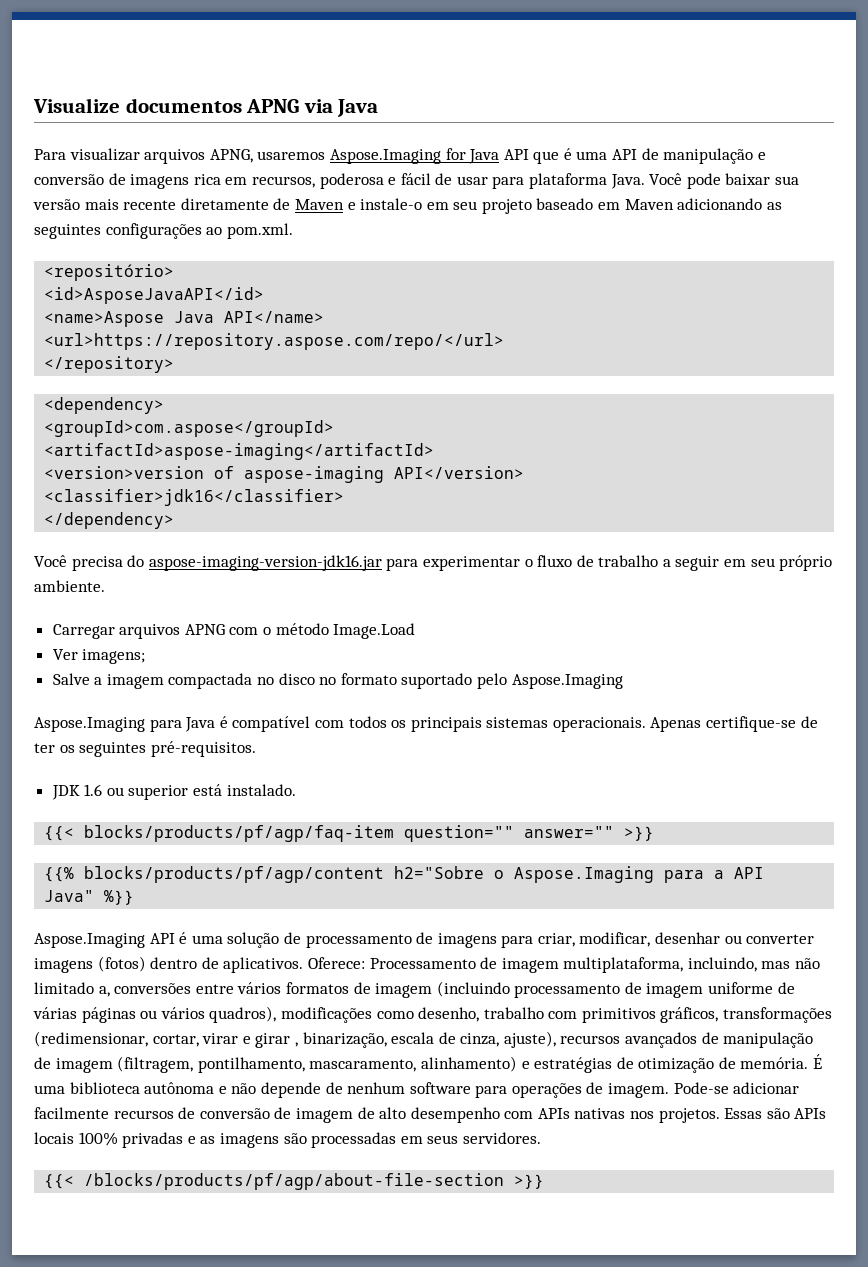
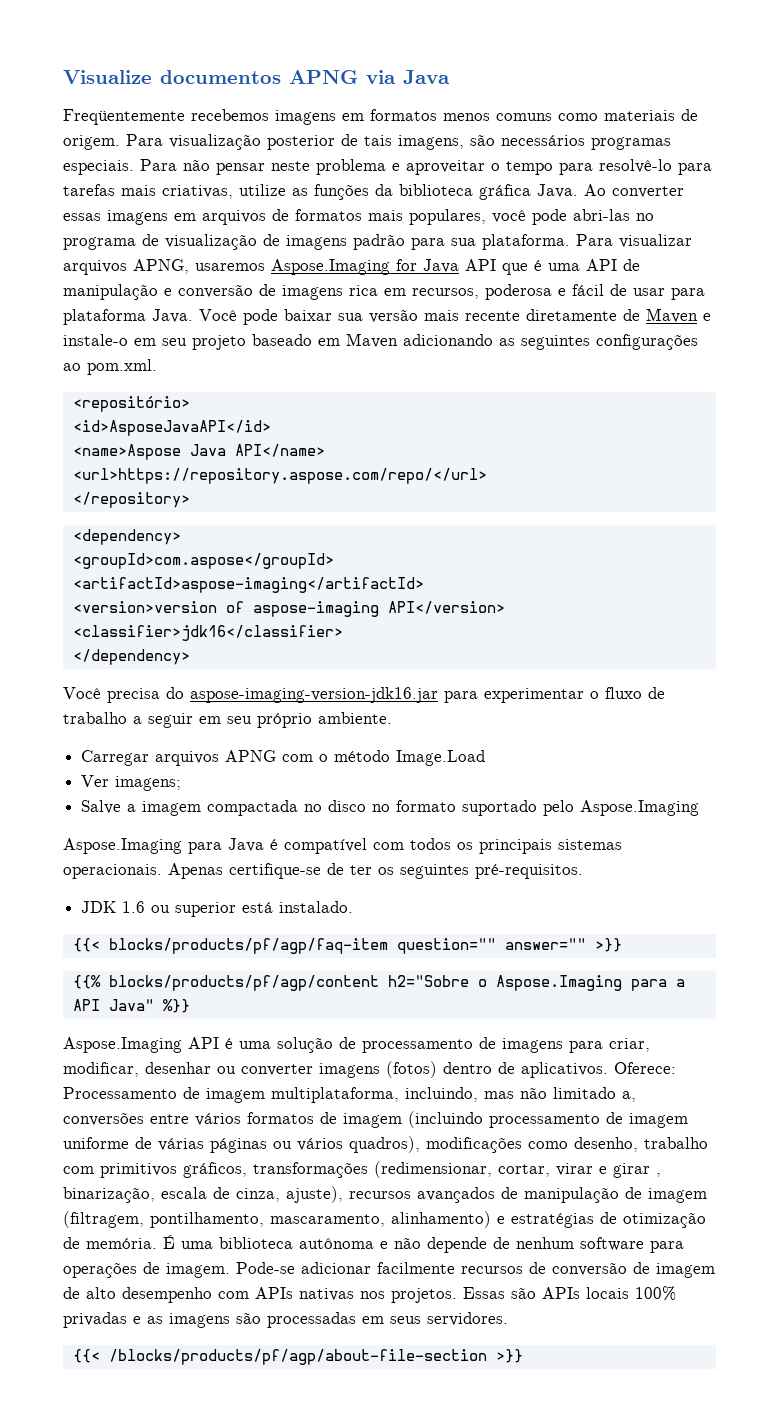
(379, 108) none -> [63,109,698,125] [63,134,671,150] [63,159,712,175] [63,184,684,200] [63,209,654,225] [63,234,570,250] Freqüentemente recebemos imagens em formatos menos comuns como materiais de origem. Para visualização posterior de tais imagens, são necessários programas especiais. Para não pensar neste problema e aproveitar o tempo para resolvê-lo para tarefas mais criativas, utilize as funções da biblioteca gráfica Java. Ao converter essas imagens em arquivos de formatos mais populares, você pode abri-las no programa de visualização de imagens padrão para sua plataforma.

